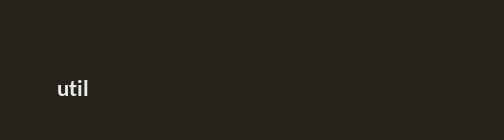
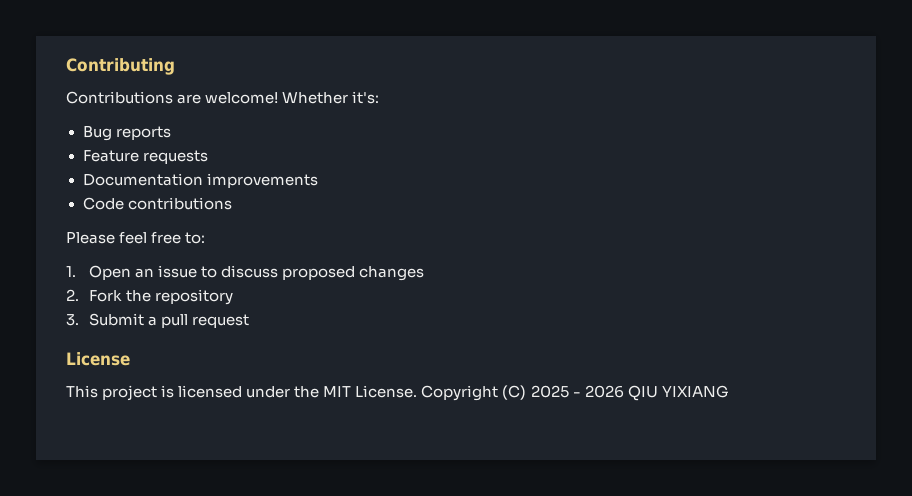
[57,80,89,96] util -> [66,58,175,75] [66,91,380,104] [82,126,171,141] [82,150,208,164] [82,173,318,188] [82,197,232,210] [66,232,206,244] [66,265,425,281] [66,289,233,305] [66,313,250,328] [66,352,130,366] [66,385,728,401] Contributing // Contributions are welcome! Whether it's: // Bug reports // Feature requests // Documentation improvements // Code contributions // Please feel free to: // 1. Open an issue to discuss proposed changes // 2. Fork the repository // 3. Submit a pull request // License // This project is licensed under the MIT License. Copyright (C) 2025 - 2026 QIU YIXIANG

